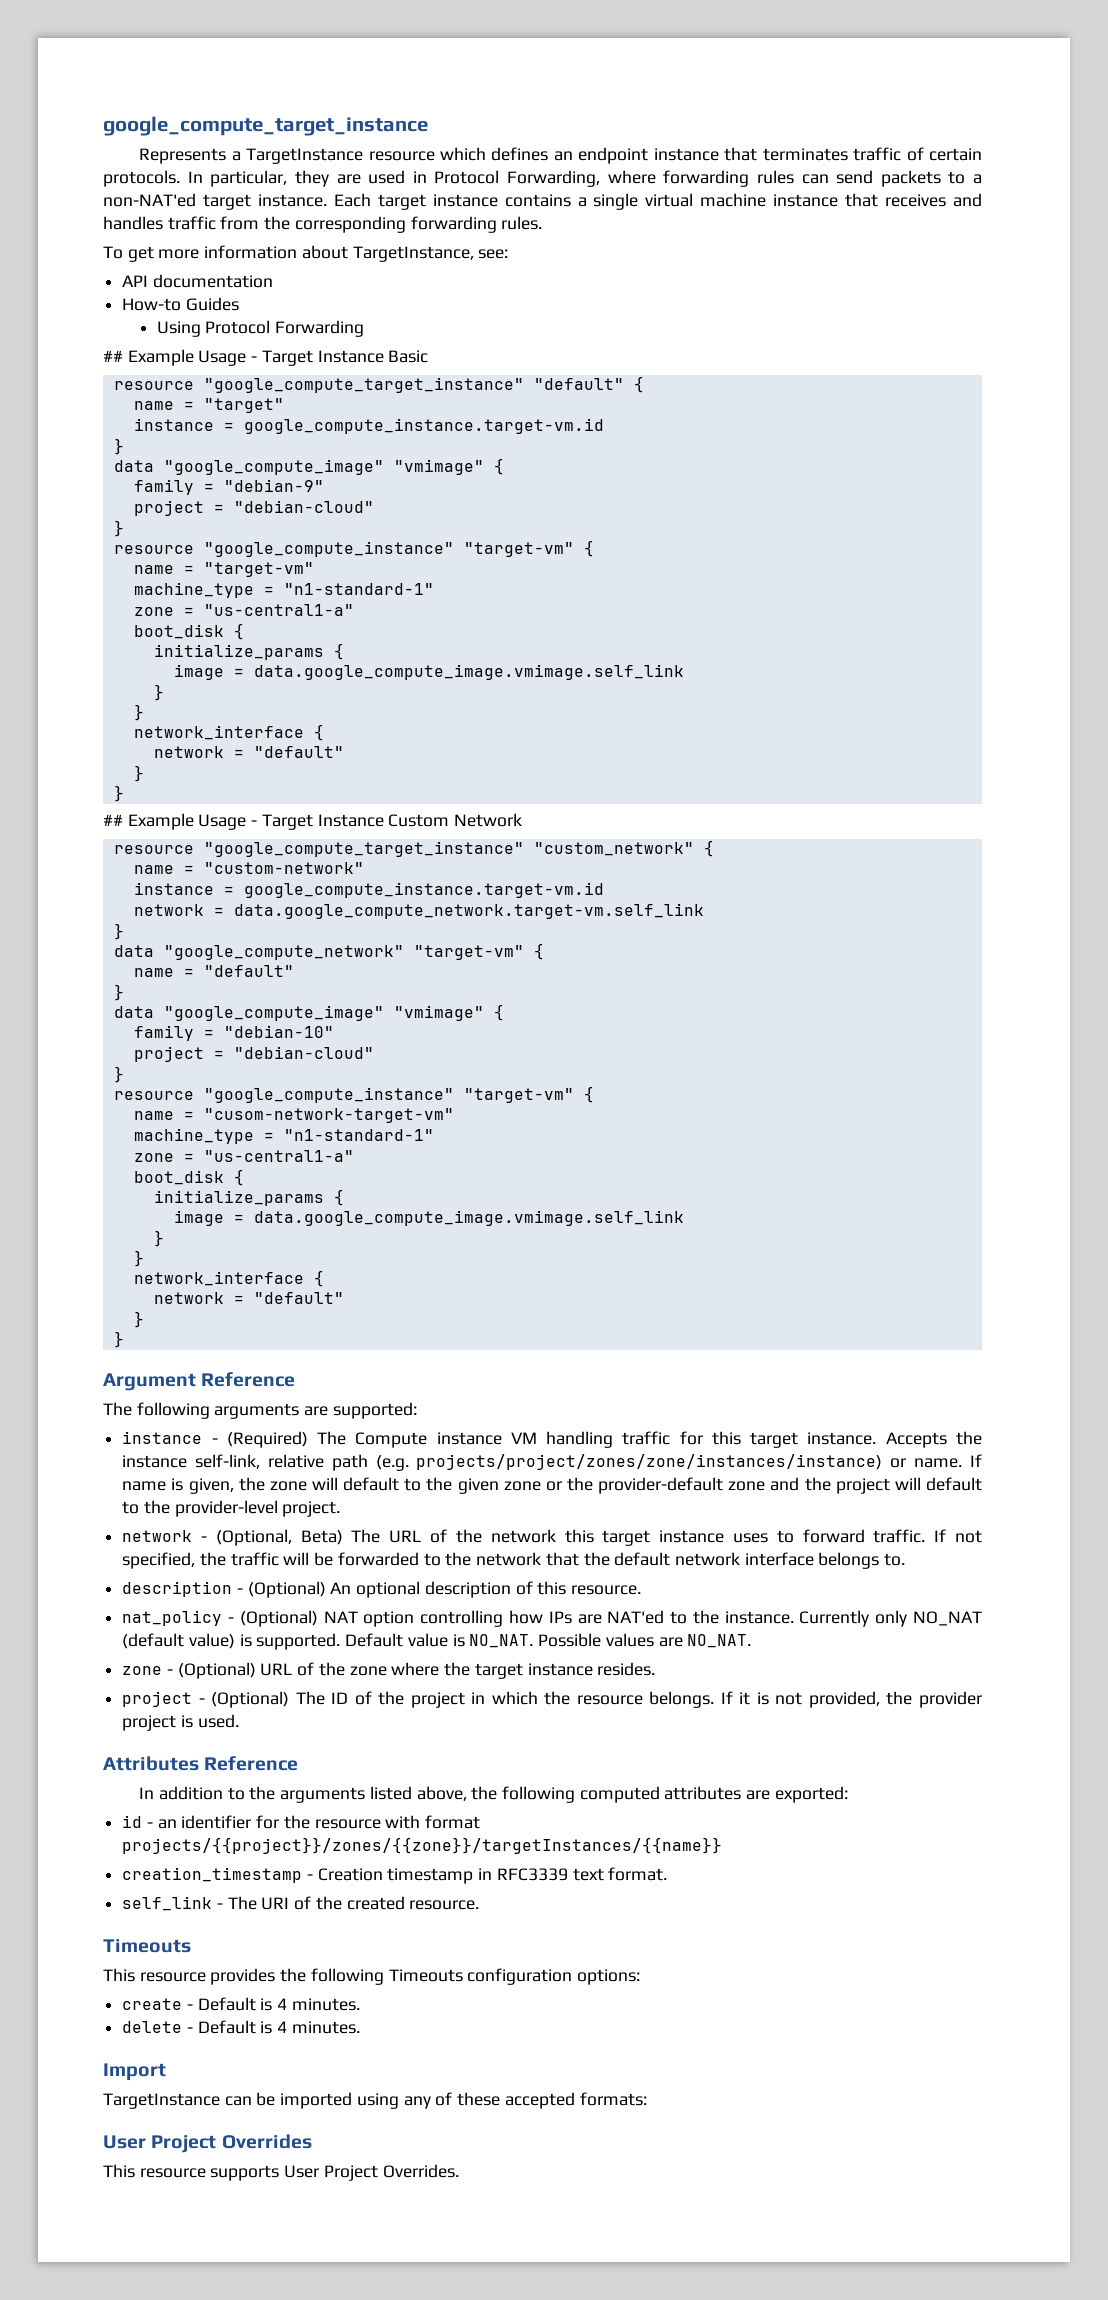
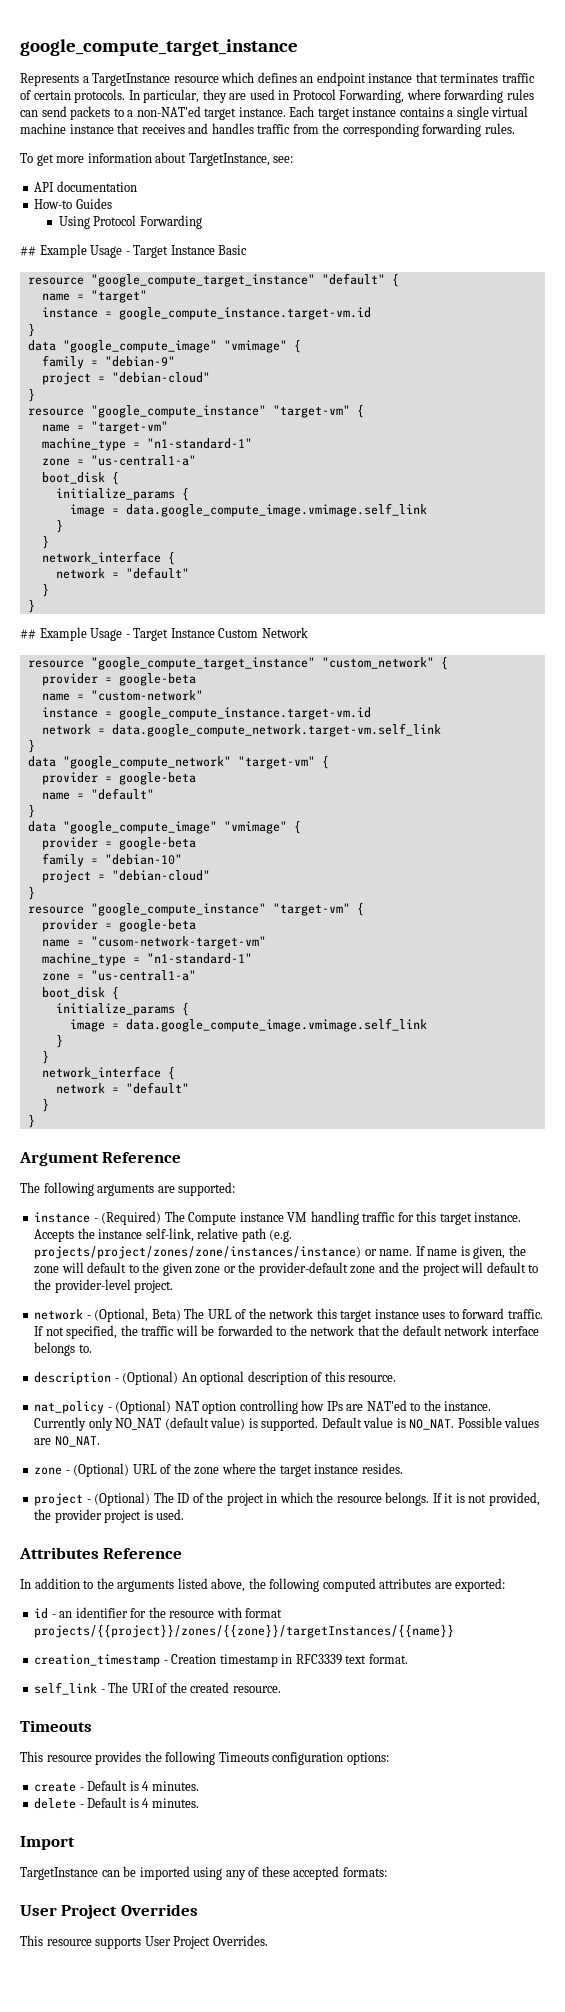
(714, 848) none -> [41,673,196,686] // provider = google-beta
(544, 951) none -> [41,772,196,785] // provider = google-beta
(504, 1012) none -> [41,837,196,850] // provider = google-beta
(594, 1094) none -> [41,919,196,932] // provider = google-beta

